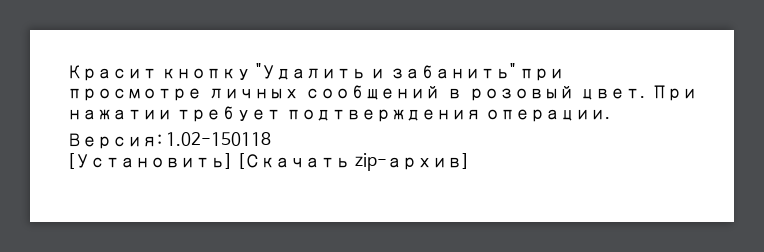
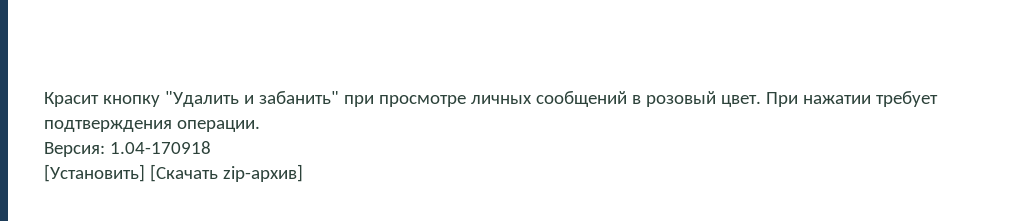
[166,132,272,146] 1.02-150118 -> [109,141,211,154] 1.04-170918

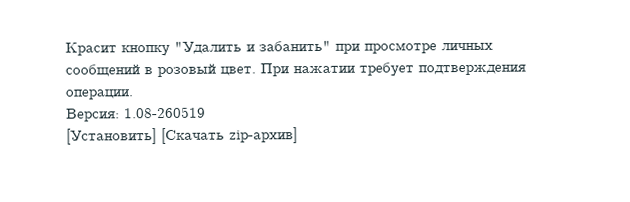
[109,141,211,154] 1.04-170918 -> [124,106,206,119] 1.08-260519

